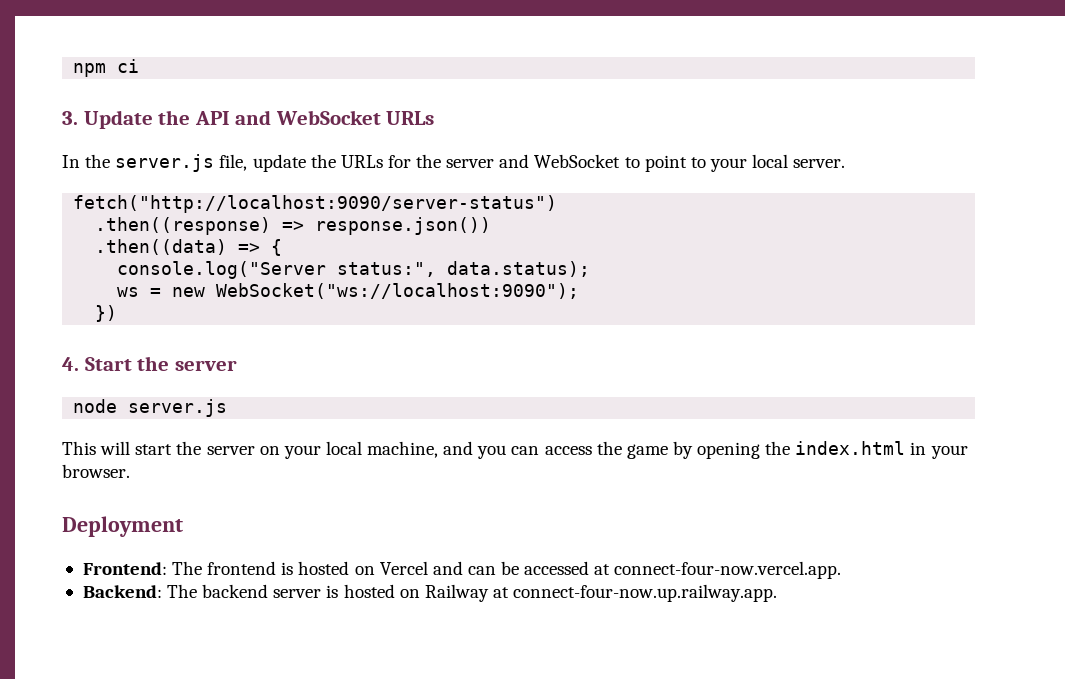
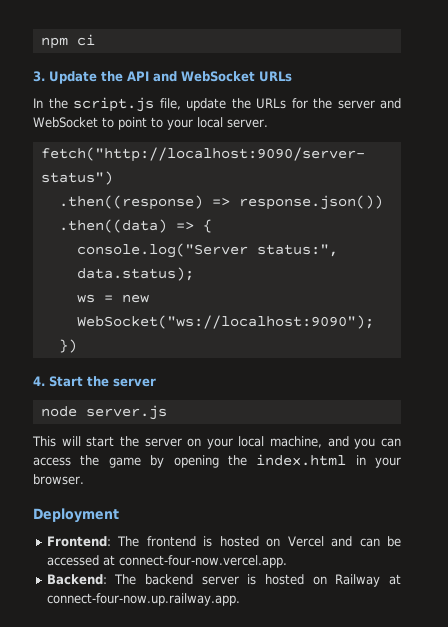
[115,154,215,172] server.js -> [73,97,154,112] script.js

